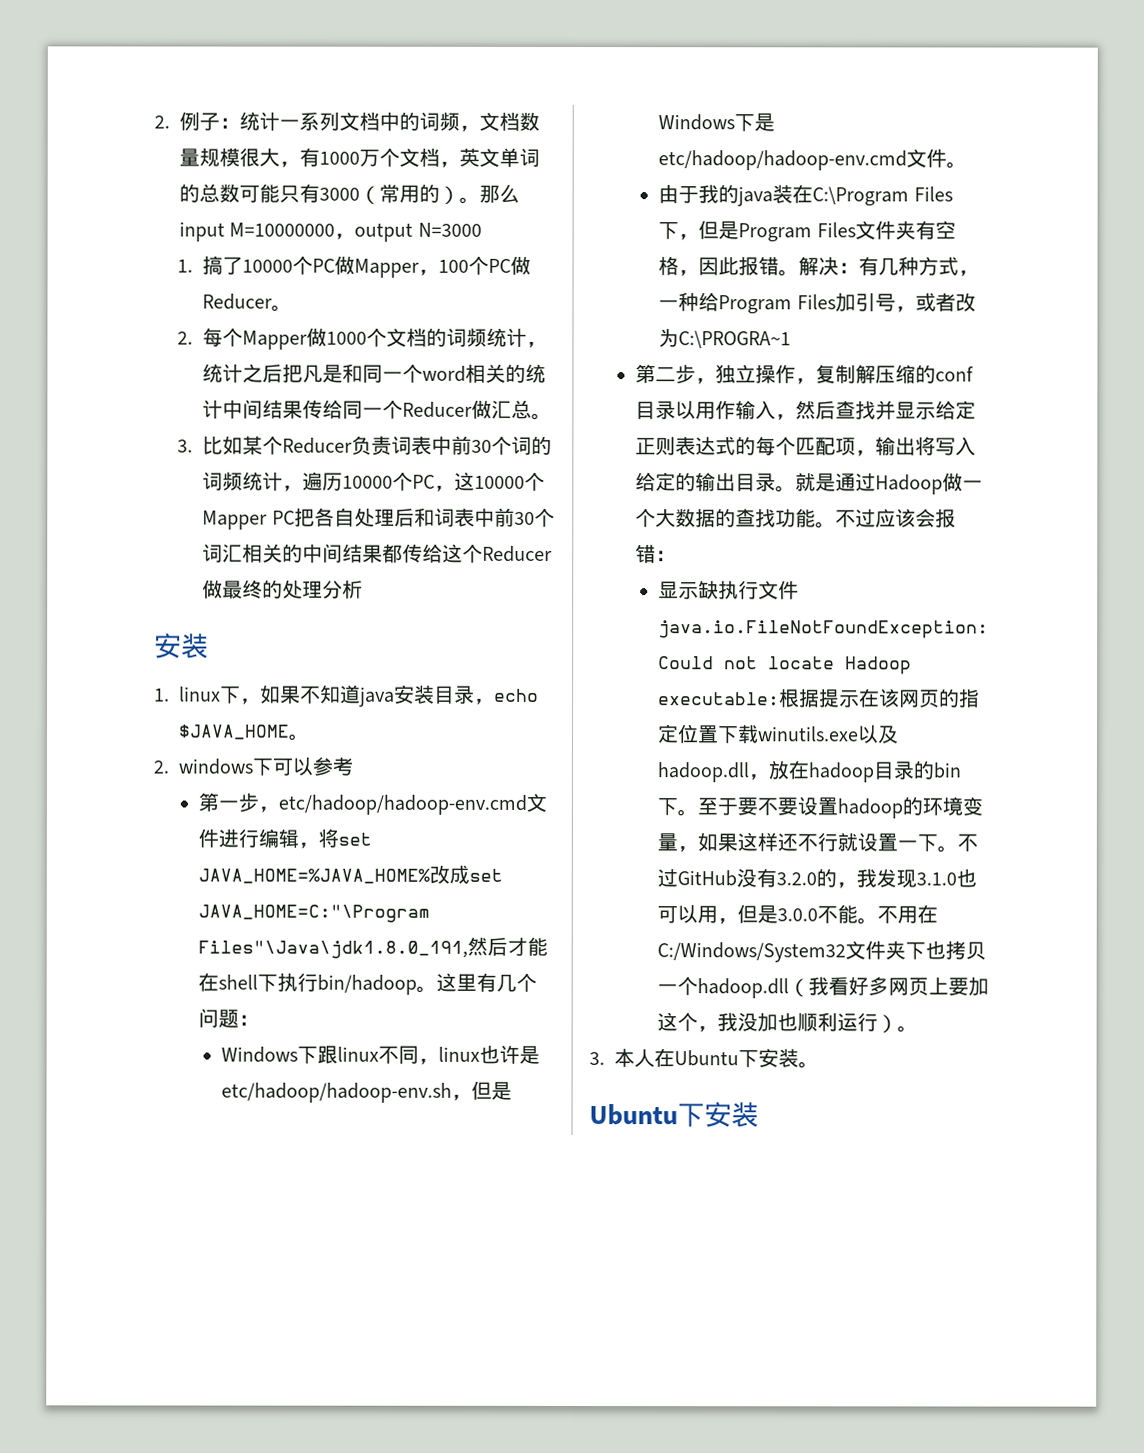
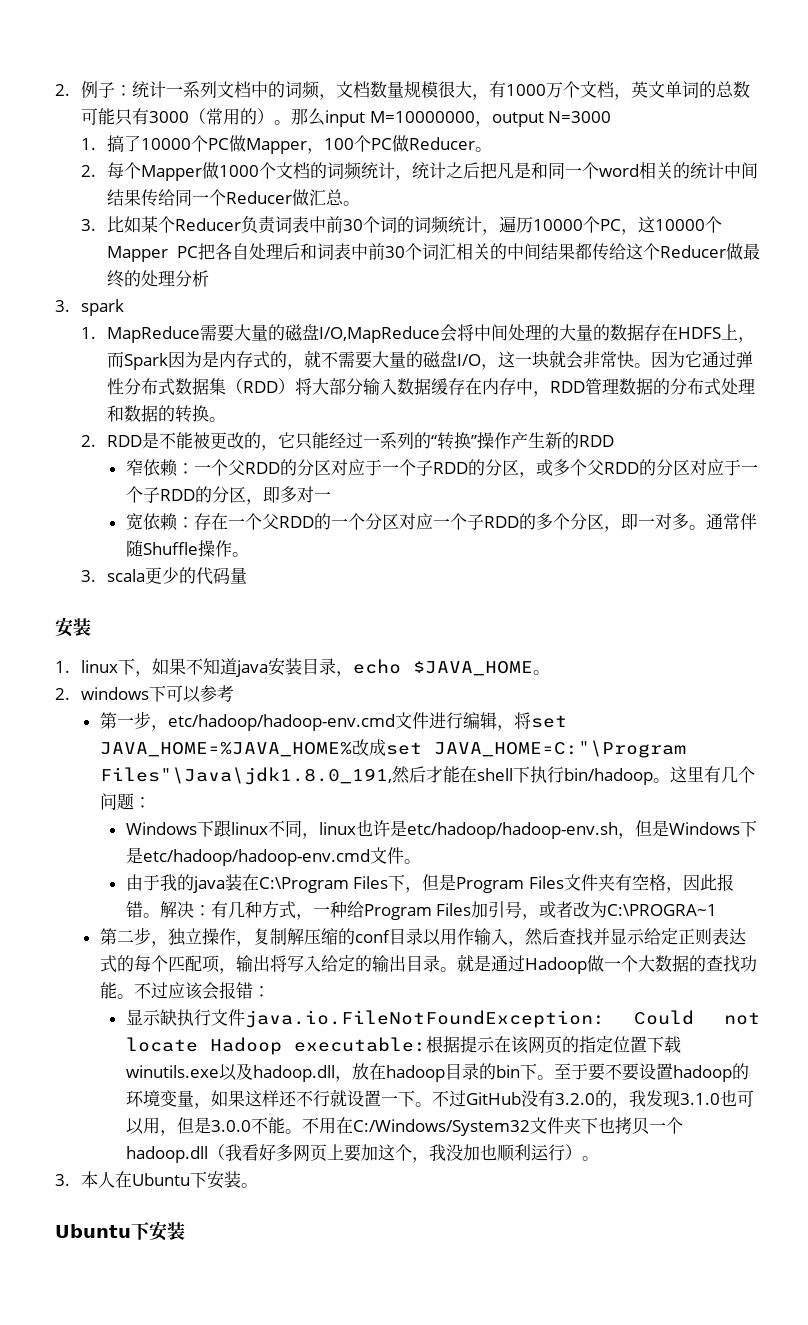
(364, 589) none -> [55,299,124,316] [80,324,755,343] [106,350,753,370] [106,378,755,397] [106,405,226,423] [80,432,614,451] [125,459,758,478] [125,486,331,505] [125,513,757,532] [125,540,249,557] [80,567,247,585] // 3. spark // 1. MapReduce需要大量的磁盘I/O,MapReduce会将中间处理的大量的数据存在HDFS上，而Spark因为是内存式的，就不需要大量的磁盘I/O，这一块就会非常快。因为它通过弹性分布式数据集（RDD）将大部分输入数据缓存在内存中，RDD管理数据的分布式处理和数据的转换。 // 2. RDD是不能被更改的，它只能经过一系列的“转换”操作产生新的RDD // 窄依赖：一个父RDD的分区对应于一个子RDD的分区，或多个父RDD的分区对应于一个子RDD的分区，即多对一 // 宽依赖：存在一个父RDD的一个分区对应一个子RDD的多个分区，即一对多。通常伴随Shuffle操作。 // 3. scala更少的代码量

